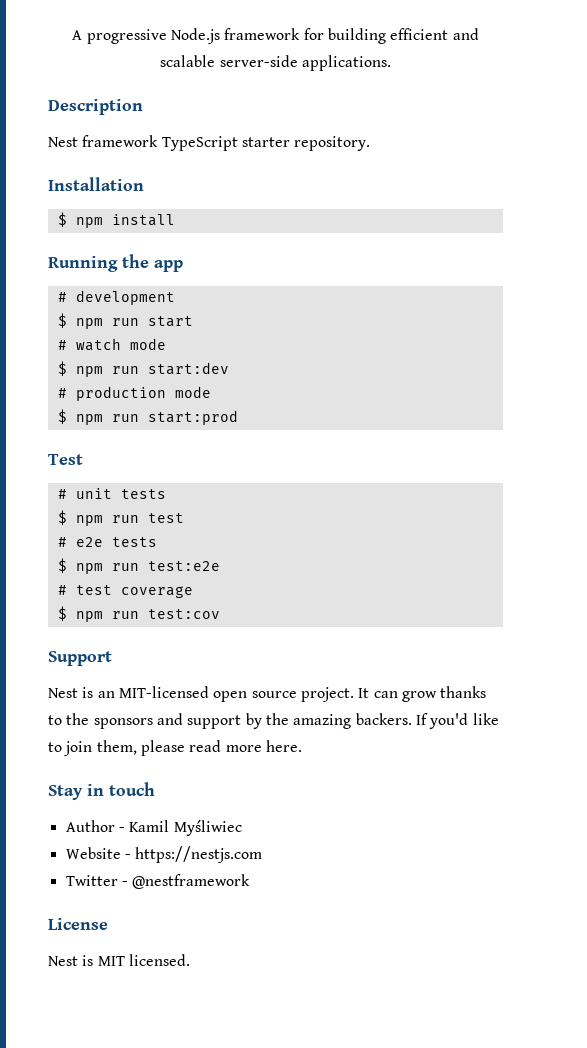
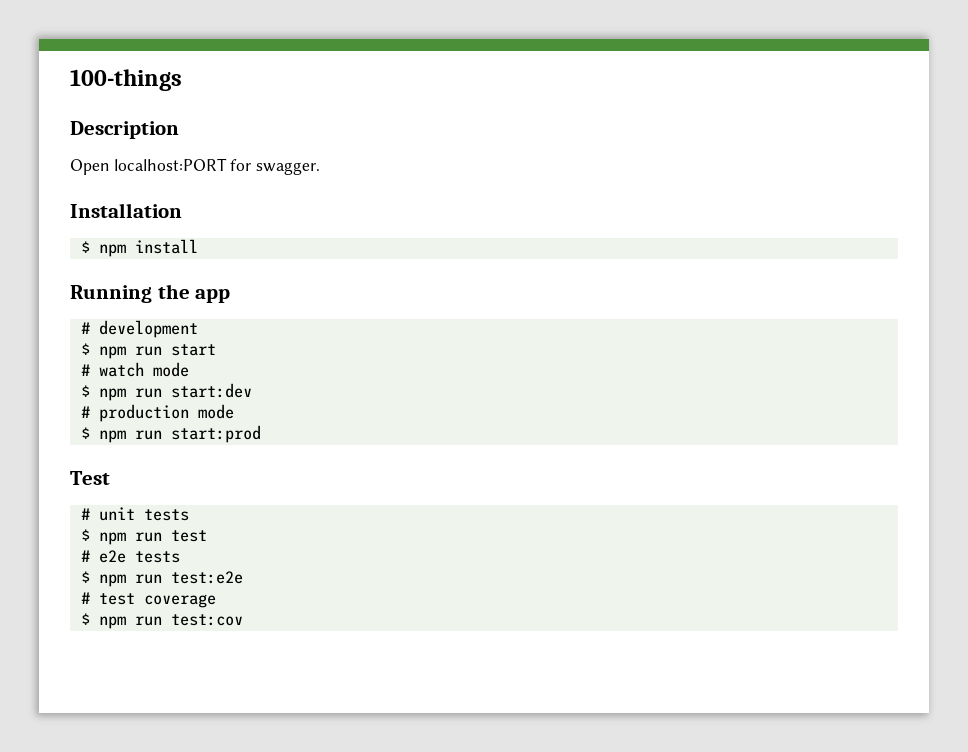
[72,28,479,44] [160,55,391,71] [48,99,143,115] [48,135,371,151] A progressive Node.js framework for building efficient and scalable server-side applications. // Description // Nest framework TypeScript starter repository. -> [70,69,182,91] [70,121,179,139] [70,158,321,175] 100-things // Description // Open localhost:PORT for swagger.
[48,651,112,666] [48,686,487,702] [48,713,499,729] [48,740,302,756] [48,782,155,800] [65,820,242,836] [65,846,263,863] [65,874,251,889] [48,918,108,930] [48,954,190,966] // Support // Nest is an MIT-licensed open source project. It can grow thanks to the sponsors and support by the amazing backers. If you'd like to join them, please read more here. // Stay in touch // Author - Kamil Myśliwiec // Website - https://nestjs.com // Twitter - @nestframework // License // Nest is MIT licensed. -> (243, 620) none

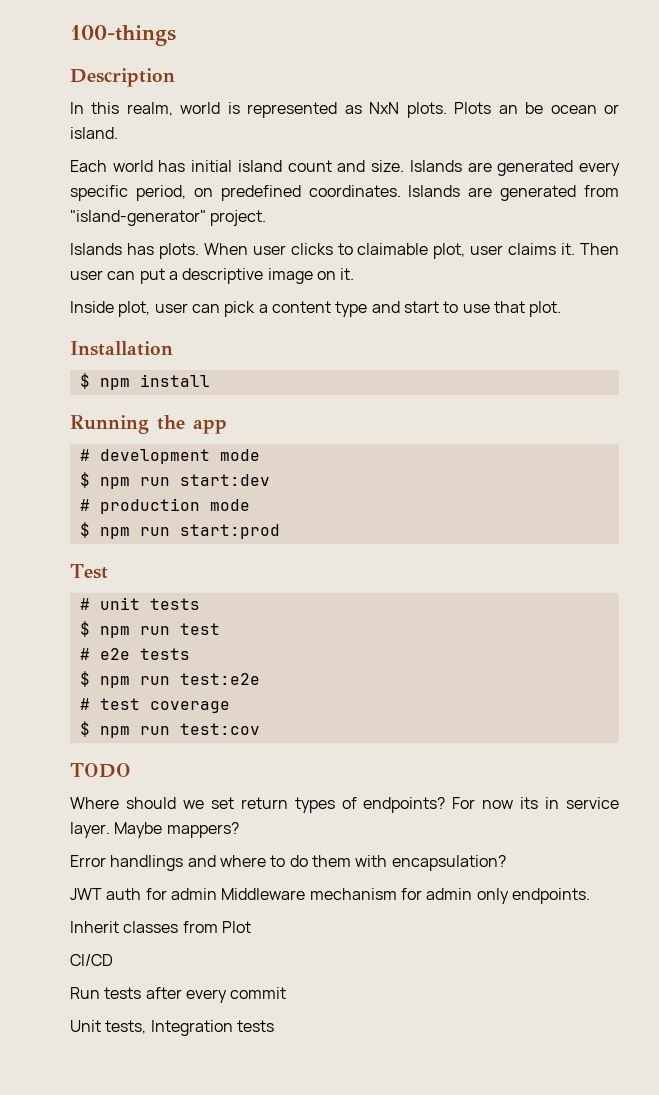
[70,158,321,175] Open localhost:PORT for swagger. -> [70,102,619,118] [70,127,118,139] [70,160,621,176] [70,185,619,201] [70,210,267,226] [70,243,619,259] [70,268,355,284] [70,301,562,317] In this realm, world is represented as NxN plots. Plots an be ocean or island. // Each world has initial island count and size. Islands are generated every specific period, on predefined coordinates. Islands are generated from "island-generator" project. // Islands has plots. When user clicks to claimable plot, user claims it. Then user can put a descriptive image on it. // Inside plot, user can pick a content type and start to use that plot.
[80,343,216,359] [80,362,144,377] // $ npm run start // # watch -> (210, 456) none
(243, 620) none -> [70,763,131,778] [70,797,619,813] [70,822,239,838] [70,855,506,871] [70,888,590,904] [70,921,251,933] [70,954,113,966] [70,987,287,1003] [70,1020,274,1036] // TODO // Where should we set return types of endpoints? For now its in service layer. Maybe mappers? // Error handlings and where to do them with encapsulation? // JWT auth for admin Middleware mechanism for admin only endpoints. // Inherit classes from Plot // CI/CD // Run tests after every commit // Unit tests, Integration tests

